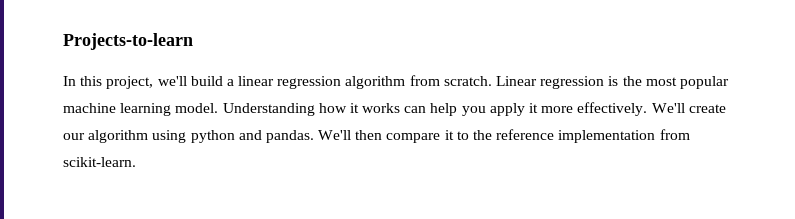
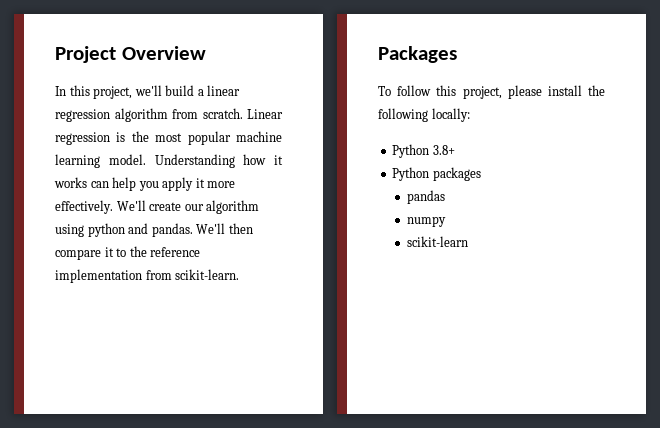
[63,33,193,50] Projects-to-learn -> [55,46,206,63] Project Overview
(136, 162) none -> [378,46,457,63] [378,85,605,99] [378,108,470,122] [392,144,455,158] [392,167,481,181] [406,190,445,204] [406,216,446,227] [406,236,468,247] // Packages // To follow this project, please install the following locally: // Python 3.8+ // Python packages // pandas // numpy // scikit-learn

